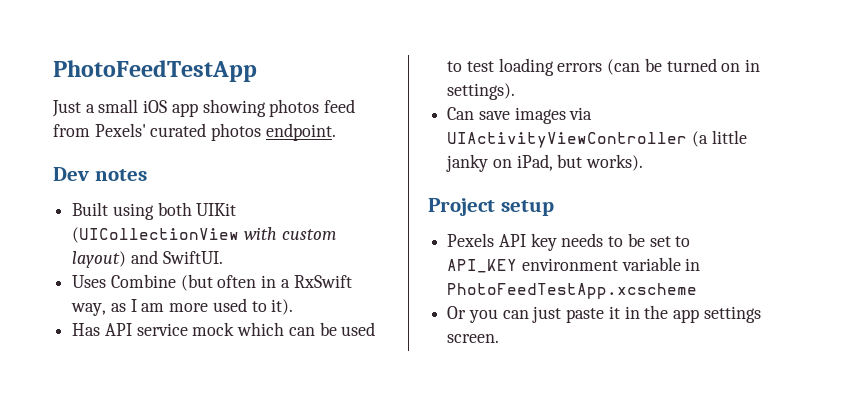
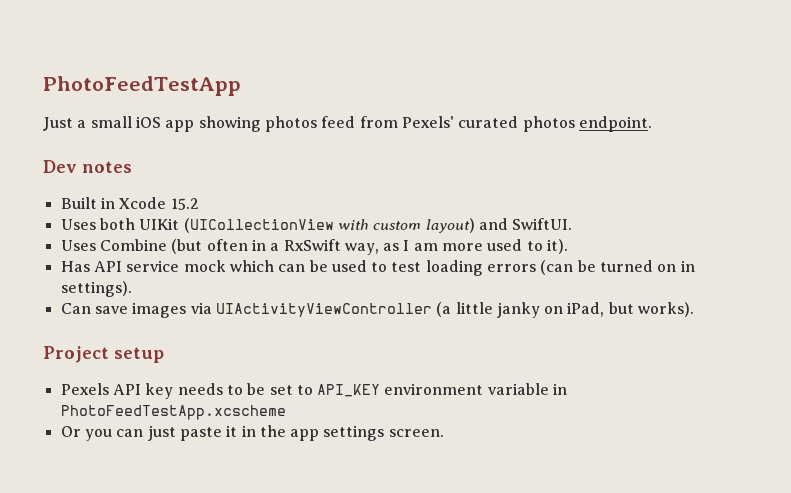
[112,203,154,220] using -> [100,197,199,210] [60,219,96,230] in Xcode 15.2 // Uses

